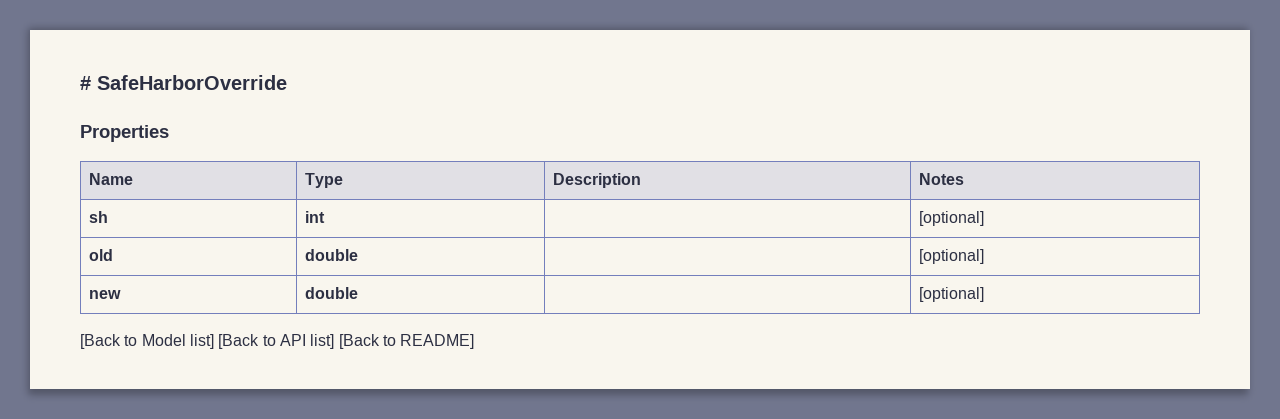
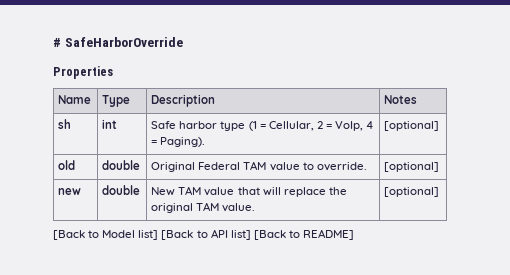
[919,211,985,226] [89,249,114,261] [305,249,359,261] [919,249,985,264] [89,290,122,299] [305,287,359,299] | [optional] // old | double | | [optional] // new | double | -> [151,121,374,131] [151,137,206,147] [384,121,440,131] [58,160,76,170] [102,160,141,170] [151,161,367,172] [384,162,440,172] [58,188,82,195] [102,185,141,195] [151,186,347,197] [151,202,256,213] Safe harbor type (1 = Cellular, 2 = VoIp, 4 = Paging). | [optional] // old | double | Original Federal TAM value to override. | [optional] // new | double | New TAM value that will replace the original TAM value.

